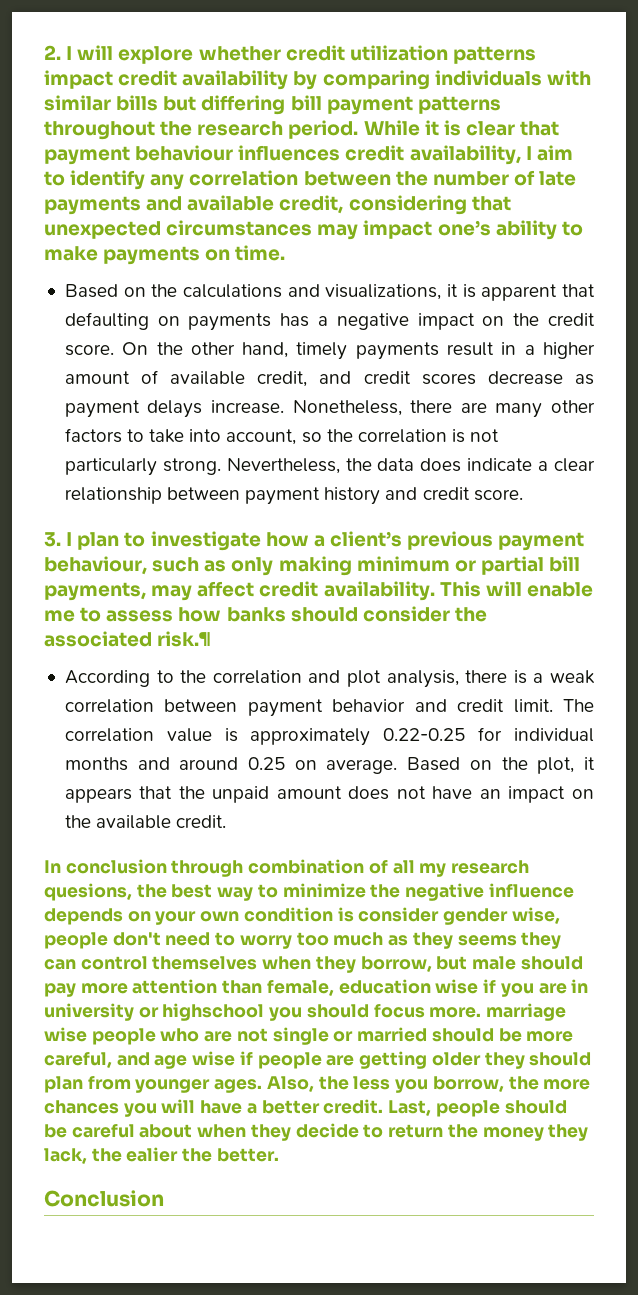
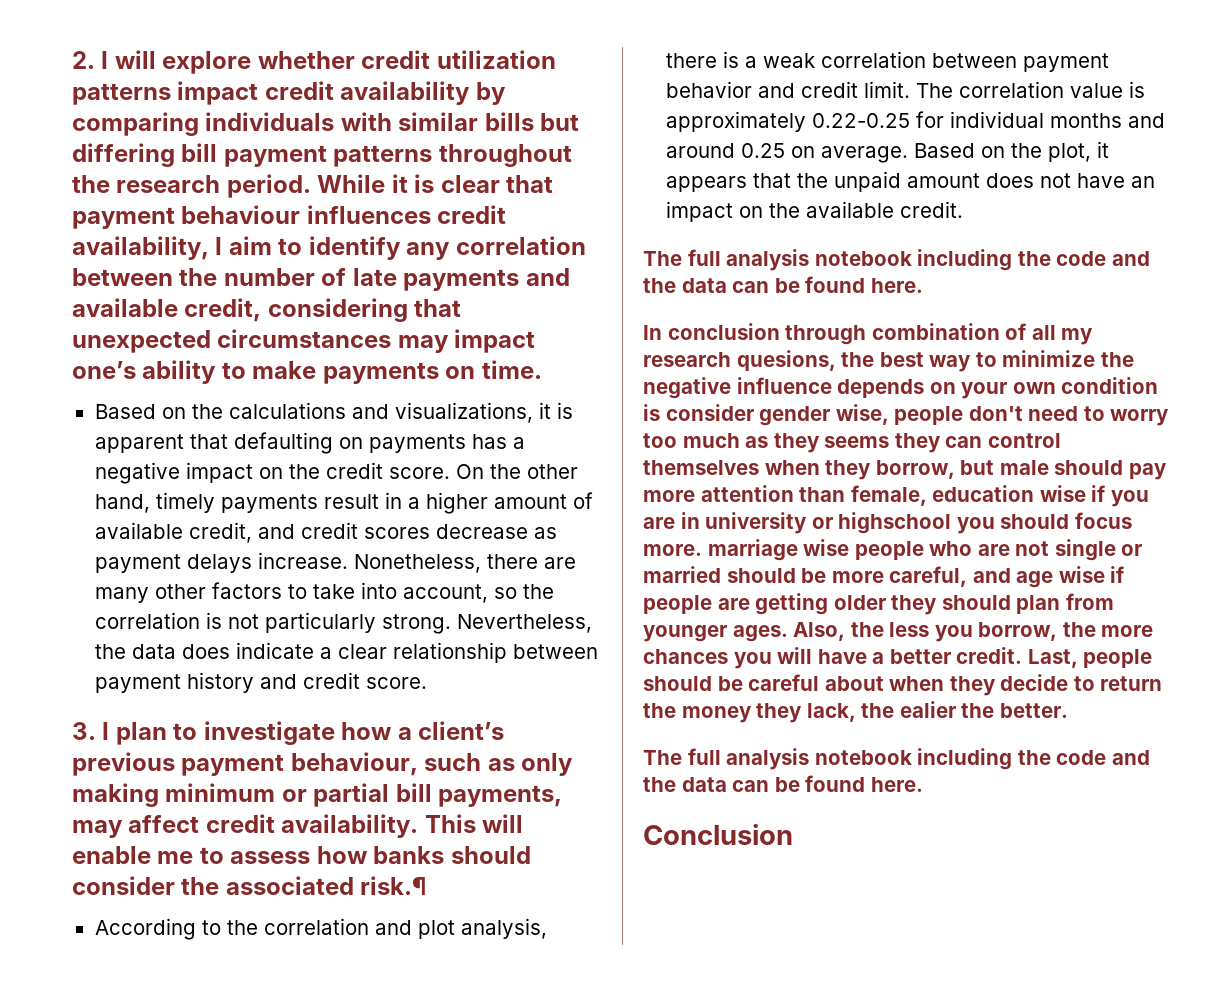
(227, 821) none -> [643,249,1150,271] [643,276,923,293] // The full analysis notebook including the code and the data can be found here.
(279, 1155) none -> [643,748,1150,770] [643,775,923,792] // The full analysis notebook including the code and the data can be found here.

